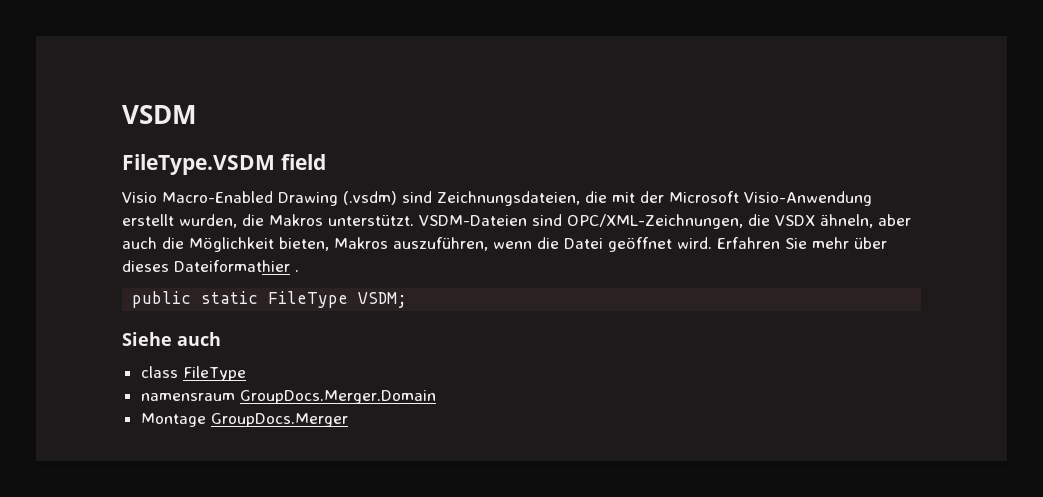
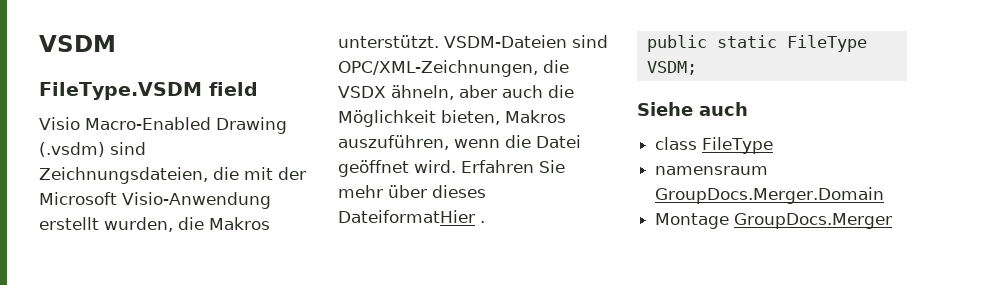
[174,260,290,272] Dateiformathier -> [338,210,475,223] DateiformatHier

